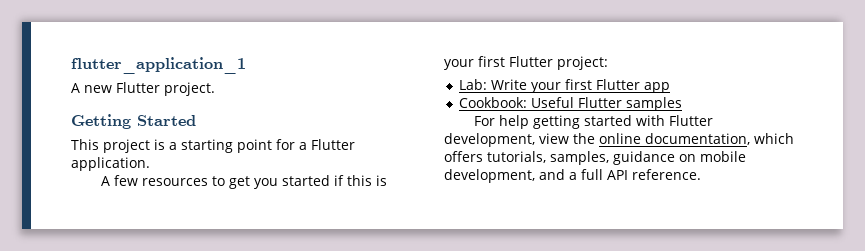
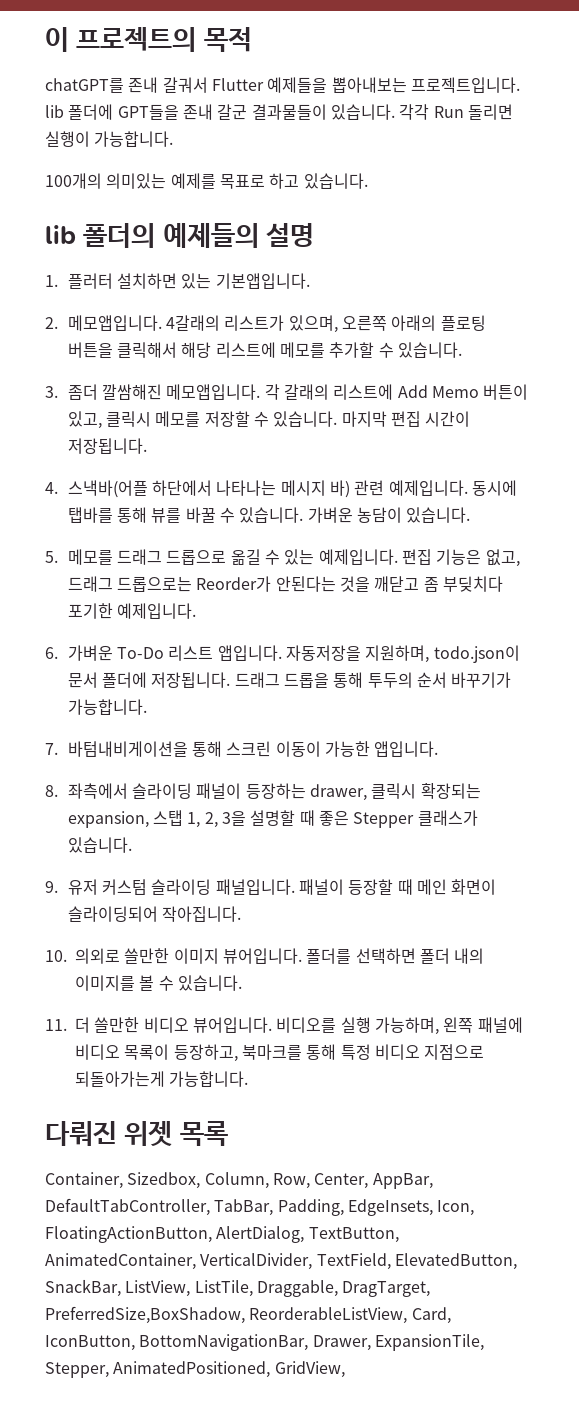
[71,57,246,74] [71,82,215,96] [71,114,196,129] [71,139,355,153] [71,157,150,171] [101,175,388,189] [444,56,608,70] [458,79,670,93] [458,97,682,111] [474,115,714,129] [444,133,794,147] [444,151,746,165] [444,169,701,183] flutter_application_1 // A new Flutter project. // Getting Started // This project is a starting point for a Flutter application. // A few resources to get you started if this is your first Flutter project: // Lab: Write your first Flutter app // Cookbook: Useful Flutter samples // For help getting started with Flutter development, view the online documentation, which offers tutorials, samples, guidance on mobile development, and a full API reference. -> [45,27,252,52] [45,77,520,93] [45,104,513,120] [45,131,174,147] [45,173,368,189] [45,223,314,248] [45,273,310,289] [45,315,486,333] [67,342,462,358] [45,384,529,400] [67,411,471,429] [67,438,147,454] [45,480,517,498] [67,507,471,523] [45,549,520,567] [67,576,503,592] [67,603,196,619] [45,645,520,663] [67,672,512,688] [67,699,147,715] [45,741,439,757] [45,783,481,801] [67,810,478,828] [67,837,132,853] [45,879,497,895] [67,906,241,922] [45,948,485,964] [75,975,242,991] [45,1017,523,1035] [75,1044,485,1062] [75,1071,249,1087] [45,1121,228,1146] [45,1172,433,1189] [45,1198,475,1216] [45,1226,399,1243] [45,1253,517,1270] [45,1279,431,1297] [45,1306,451,1324] [45,1334,484,1351] [45,1361,345,1378] 이 프로젝트의 목적 // chatGPT를 존내 갈궈서 Flutter 예제들을 뽑아내보는 프로젝트입니다. lib 폴더에 GPT들을 존내 갈군 결과물들이 있습니다. 각각 Run 돌리면 실행이 가능합니다. // 100개의 의미있는 예제를 목표로 하고 있습니다. // lib 폴더의 예제들의 설명 // 1. 플러터 설치하면 있는 기본앱입니다. // 2. 메모앱입니다. 4갈래의 리스트가 있으며, 오른쪽 아래의 플로팅 버튼을 클릭해서 해당 리스트에 메모를 추가할 수 있습니다. // 3. 좀더 깔쌈해진 메모앱입니다. 각 갈래의 리스트에 Add Memo 버튼이 있고, 클릭시 메모를 저장할 수 있습니다. 마지막 편집 시간이 저장됩니다. // 4. 스낵바(어플 하단에서 나타나는 메시지 바) 관련 예제입니다. 동시에 탭바를 통해 뷰를 바꿀 수 있습니다. 가벼운 농담이 있습니다. // 5. 메모를 드래그 드롭으로 옮길 수 있는 예제입니다. 편집 기능은 없고, 드래그 드롭으로는 Reorder가 안된다는 것을 깨닫고 좀 부딪치다 포기한 예제입니다. // 6. 가벼운 To-Do 리스트 앱입니다. 자동저장을 지원하며, todo.json이 문서 폴더에 저장됩니다. 드래그 드롭을 통해 투두의 순서 바꾸기가 가능합니다. // 7. 바텀내비게이션을 통해 스크린 이동이 가능한 앱입니다. // 8. 좌측에서 슬라이딩 패널이 등장하는 drawer, 클릭시 확장되는 expansion, 스탭 1, 2, 3을 설명할 때 좋은 Stepper 클래스가 있습니다. // 9. 유저 커스텀 슬라이딩 패널입니다. 패널이 등장할 때 메인 화면이 슬라이딩되어 작아집니다. // 10. 의외로 쓸만한 이미지 뷰어입니다. 폴더를 선택하면 폴더 내의 이미지를 볼 수 있습니다. // 11. 더 쓸만한 비디오 뷰어입니다. 비디오를 실행 가능하며, 왼쪽 패널에 비디오 목록이 등장하고, 북마크를 통해 특정 비디오 지점으로 되돌아가는게 가능합니다. // 다뤄진 위젯 목록 // Container, Sizedbox, Column, Row, Center, AppBar, DefaultTabController, TabBar, Padding, EdgeInsets, Icon, FloatingActionButton, AlertDialog, TextButton, AnimatedContainer, VerticalDivider, TextField, ElevatedButton, SnackBar, ListView, ListTile, Draggable, DragTarget, PreferredSize,BoxShadow, ReorderableListView, Card, IconButton, BottomNavigationBar, Drawer, ExpansionTile, Stepper, AnimatedPositioned, GridView,

